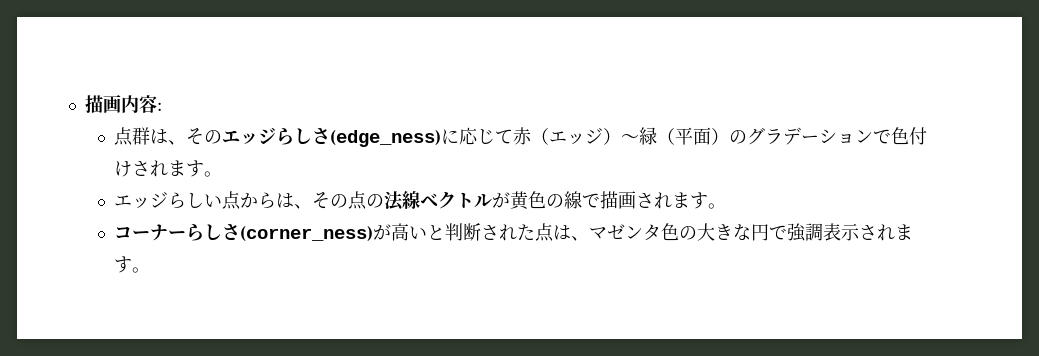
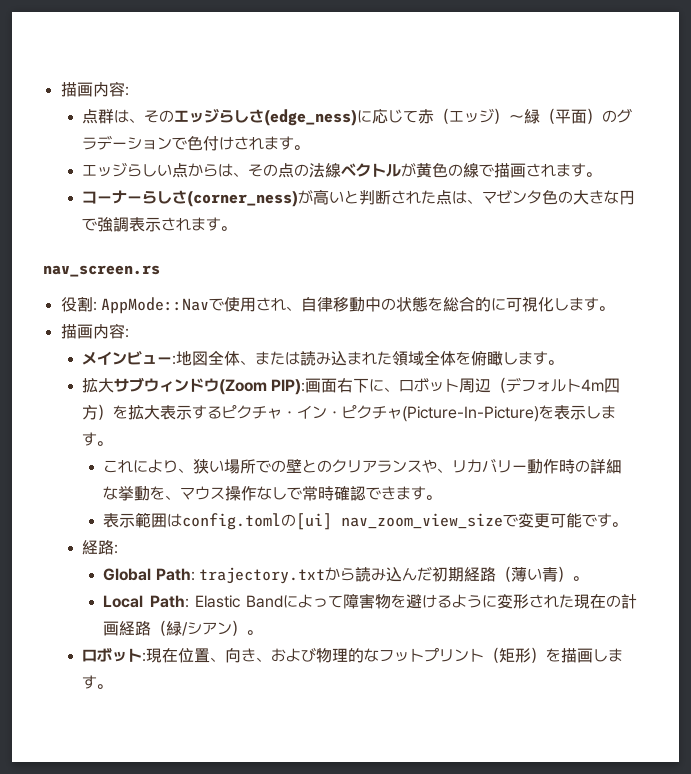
(151, 270) none -> [43,265,160,277] [60,296,614,314] [60,323,129,339] [82,350,564,366] [82,377,621,395] [82,404,617,422] [82,432,113,446] [103,458,623,474] [103,486,442,501] [103,512,628,530] [82,540,119,555] [103,566,589,584] [103,593,637,609] [103,620,263,636] [82,647,624,663] [82,675,113,689] // nav_screen.rs // 役割: AppMode::Navで使用され、自律移動中の状態を総合的に可視化します。 // 描画内容: // メインビュー:地図全体、または読み込まれた領域全体を俯瞰します。 // 拡大サブウィンドウ(Zoom PIP):画面右下に、ロボット周辺（デフォルト4m四方）を拡大表示するピクチャ・イン・ピクチャ(Picture-In-Picture)を表示します。 // これにより、狭い場所での壁とのクリアランスや、リカバリー動作時の詳細な挙動を、マウス操作なしで常時確認できます。 // 表示範囲はconfig.tomlの[ui] nav_zoom_view_sizeで変更可能です。 // 経路: // Global Path: trajectory.txtから読み込んだ初期経路（薄い青）。 // Local Path: Elastic Bandによって障害物を避けるように変形された現在の計画経路（緑/シアン）。 // ロボット:現在位置、向き、および物理的なフットプリント（矩形）を描画します。

